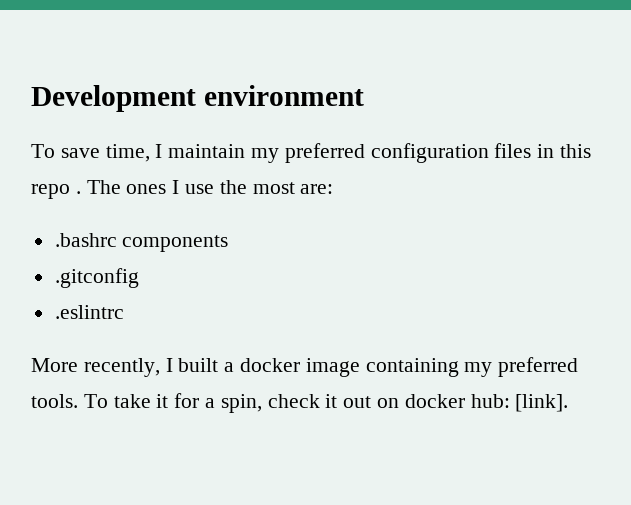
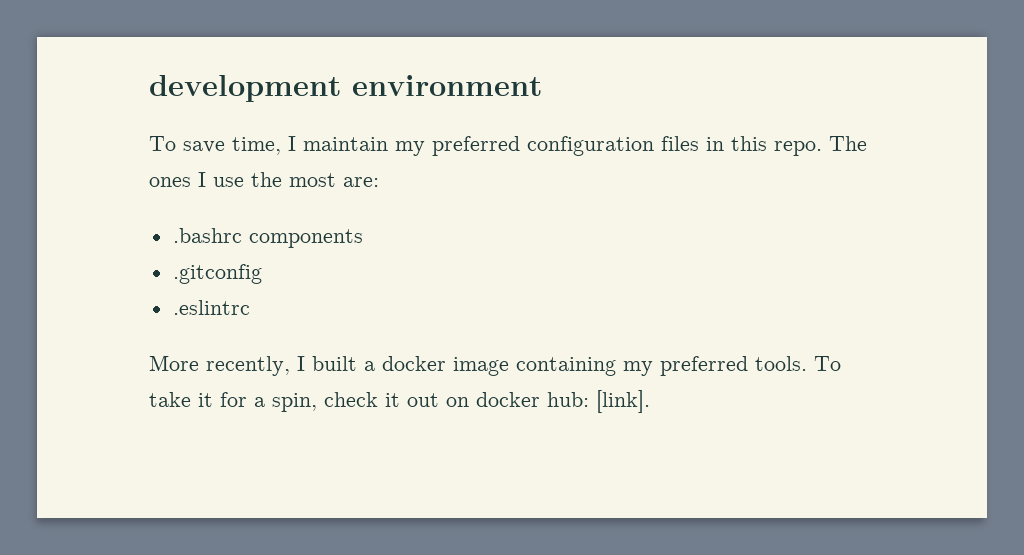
[31,85,196,112] Development -> [149,75,341,102] development
[31,184,81,199] repo . -> [774,141,822,156] repo.

